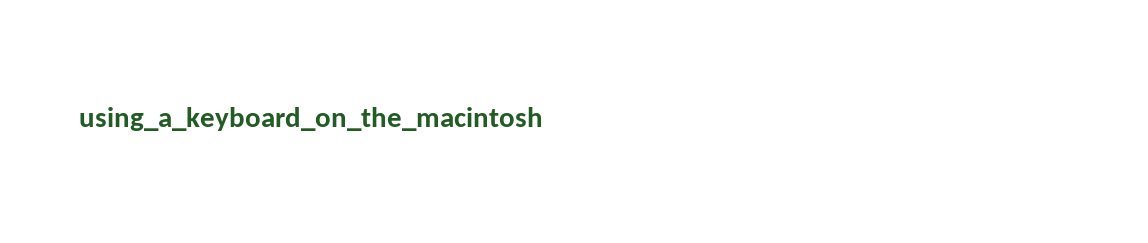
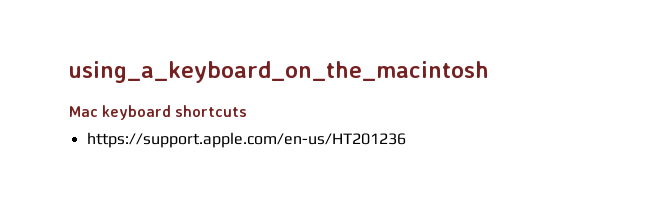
(543, 119) none -> [69,105,248,120] [86,132,406,148] // Mac keyboard shortcuts // https://support.apple.com/en-us/HT201236

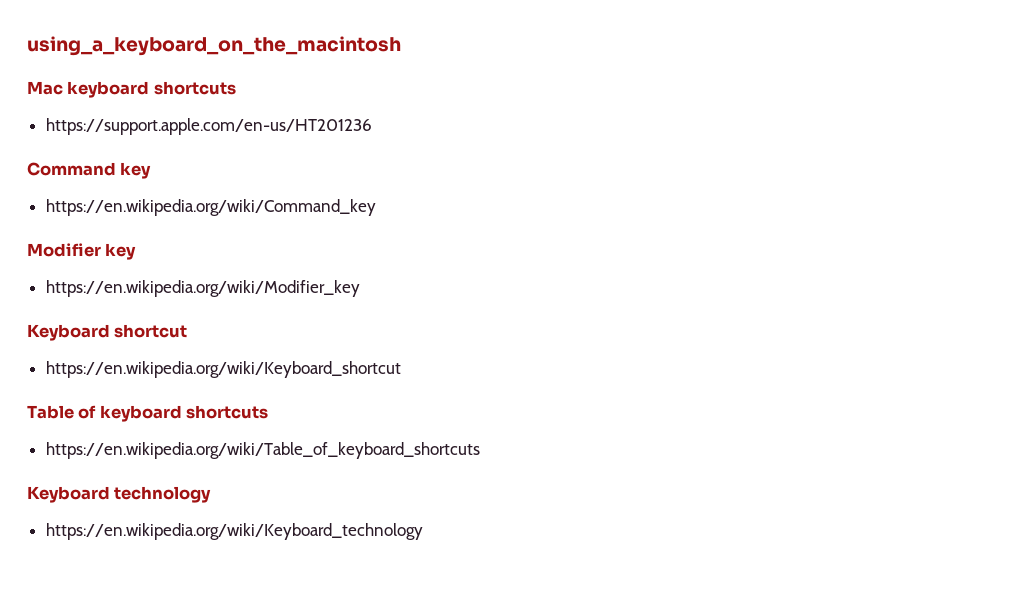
(406, 140) none -> [27,162,152,179] [45,199,376,216] [27,243,137,260] [45,280,360,297] [27,324,188,341] [45,361,401,378] [27,405,269,422] [45,442,480,459] [27,486,212,503] [45,523,423,540] // Command key // https://en.wikipedia.org/wiki/Command_key // Modifier key // https://en.wikipedia.org/wiki/Modifier_key // Keyboard shortcut // https://en.wikipedia.org/wiki/Keyboard_shortcut // Table of keyboard shortcuts // https://en.wikipedia.org/wiki/Table_of_keyboard_shortcuts // Keyboard technology // https://en.wikipedia.org/wiki/Keyboard_technology

